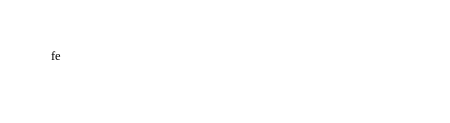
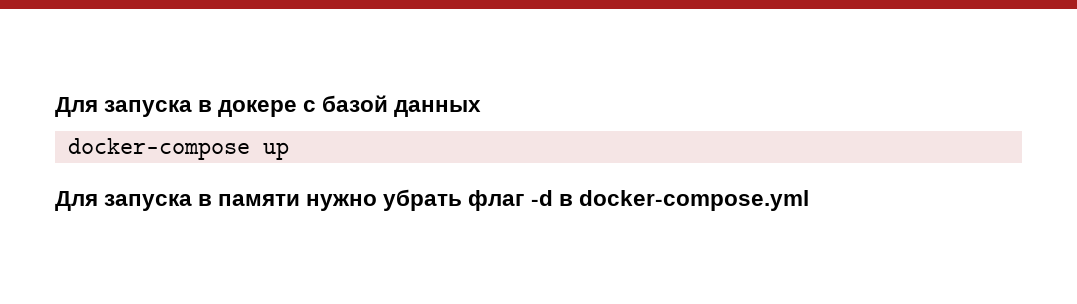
[51,51,61,60] fe -> [55,95,482,117] [67,138,289,160] [55,189,809,211] Для запуска в докере с базой данных // docker-compose up // Для запуска в памяти нужно убрать флаг -d в docker-compose.yml

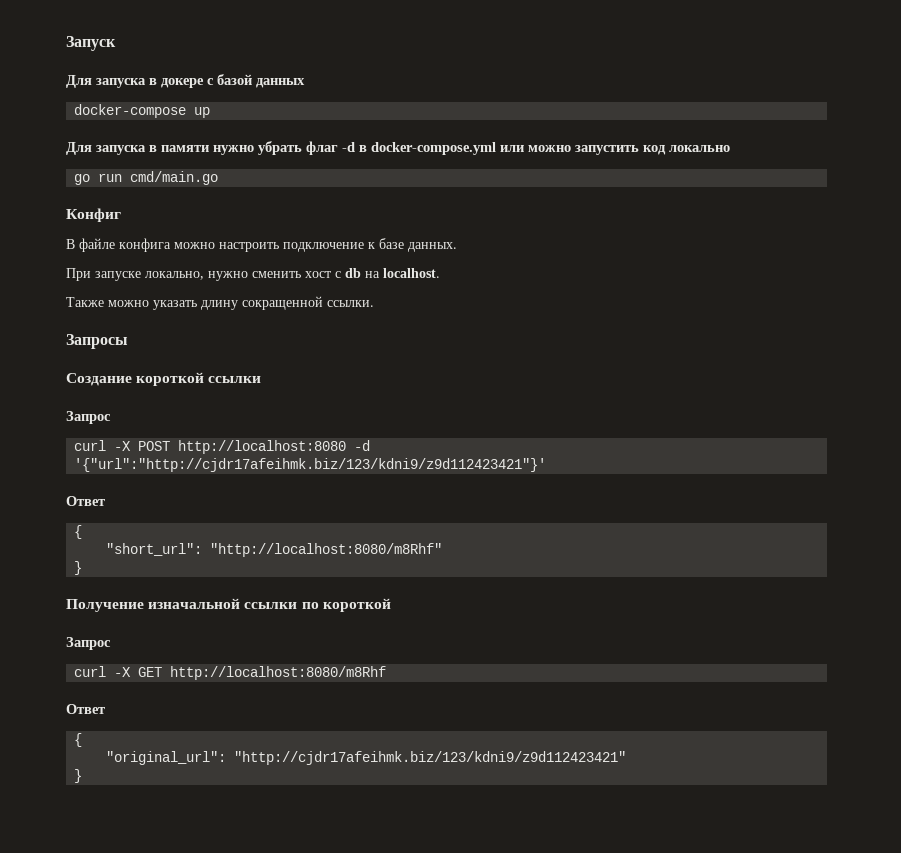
(55, 107) none -> [66,36,116,51] Запуск //
(809, 200) none -> [500,145,730,155] [74,171,219,185] [66,208,121,222] [66,238,457,252] [66,268,440,281] [66,296,374,310] [66,334,128,349] [66,372,262,386] [66,411,111,424] [74,440,371,454] [74,458,547,472] [66,496,105,506] [74,525,83,539] [106,543,443,557] [74,561,83,575] [66,598,391,612] [66,637,111,650] [74,666,387,680] [66,704,105,714] [74,733,83,747] [106,751,627,765] [74,769,83,783] или можно запустить код локально // go run cmd/main.go // Конфиг // В файле конфига можно настроить подключение к базе данных. // При запуске локально, нужно сменить хост с db на localhost. // Также можно указать длину сокращенной ссылки. // Запросы // Создание короткой ссылки // Запрос // curl -X POST http://localhost:8080 -d '{"url":"http://cjdr17afeihmk.biz/123/kdni9/z9d112423421"}' // Ответ // { // "short_url": "http://localhost:8080/m8Rhf" // } // Получение изначальной ссылки по короткой // Запрос // curl -X GET http://localhost:8080/m8Rhf // Ответ // { // "original_url": "http://cjdr17afeihmk.biz/123/kdni9/z9d112423421" // }

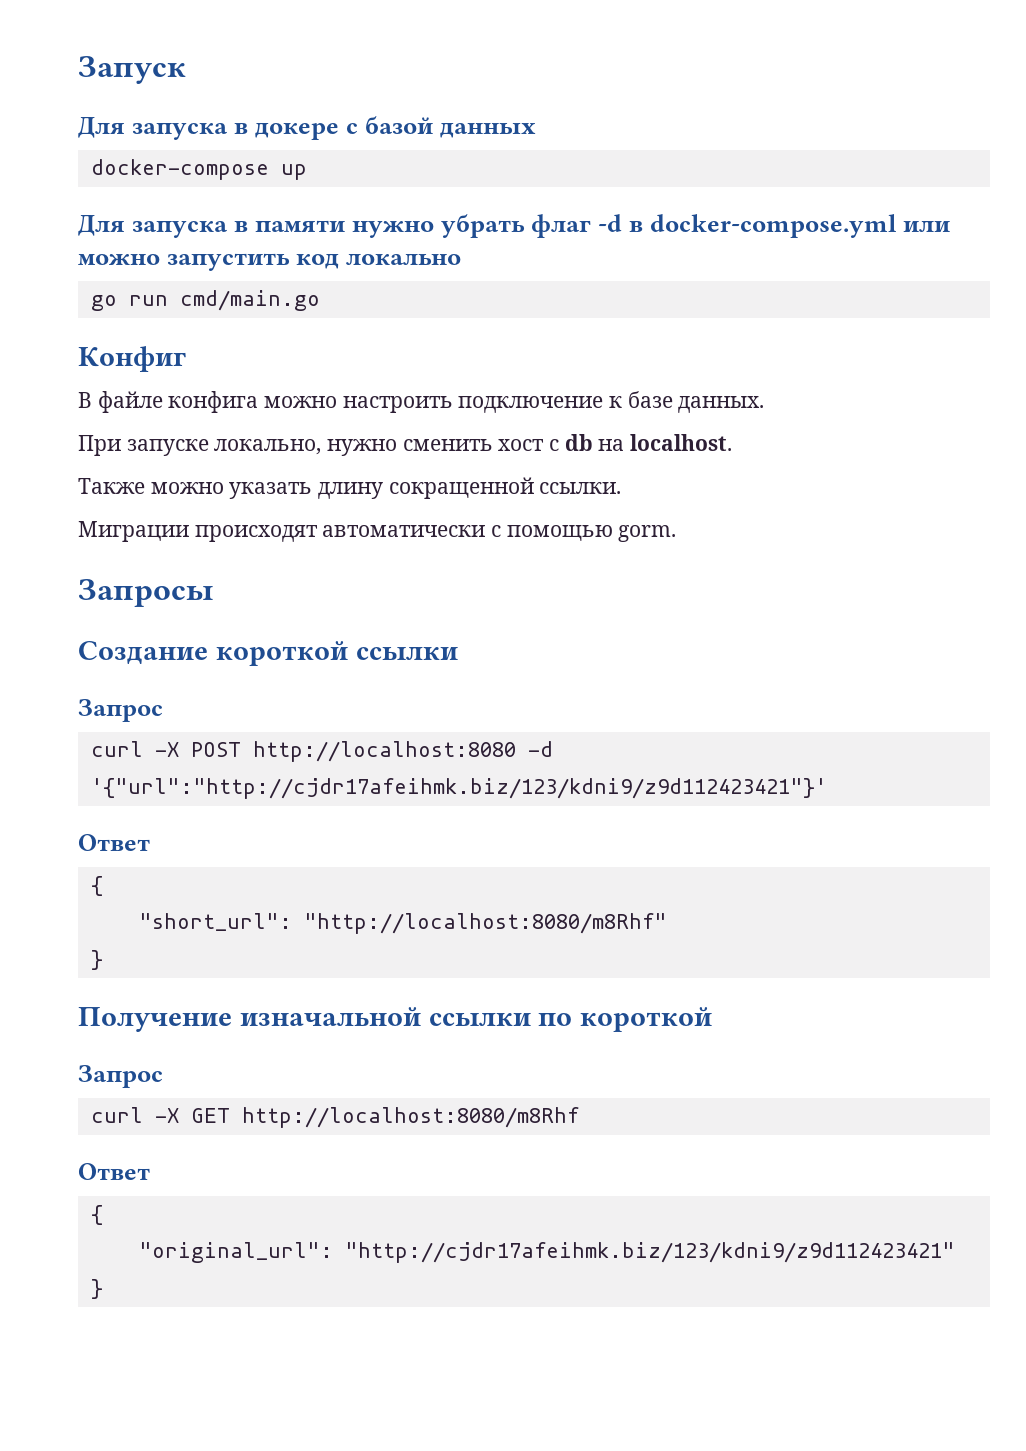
(374, 303) none -> [78,521,677,542] // Миграции происходят автоматически с помощью gorm.

